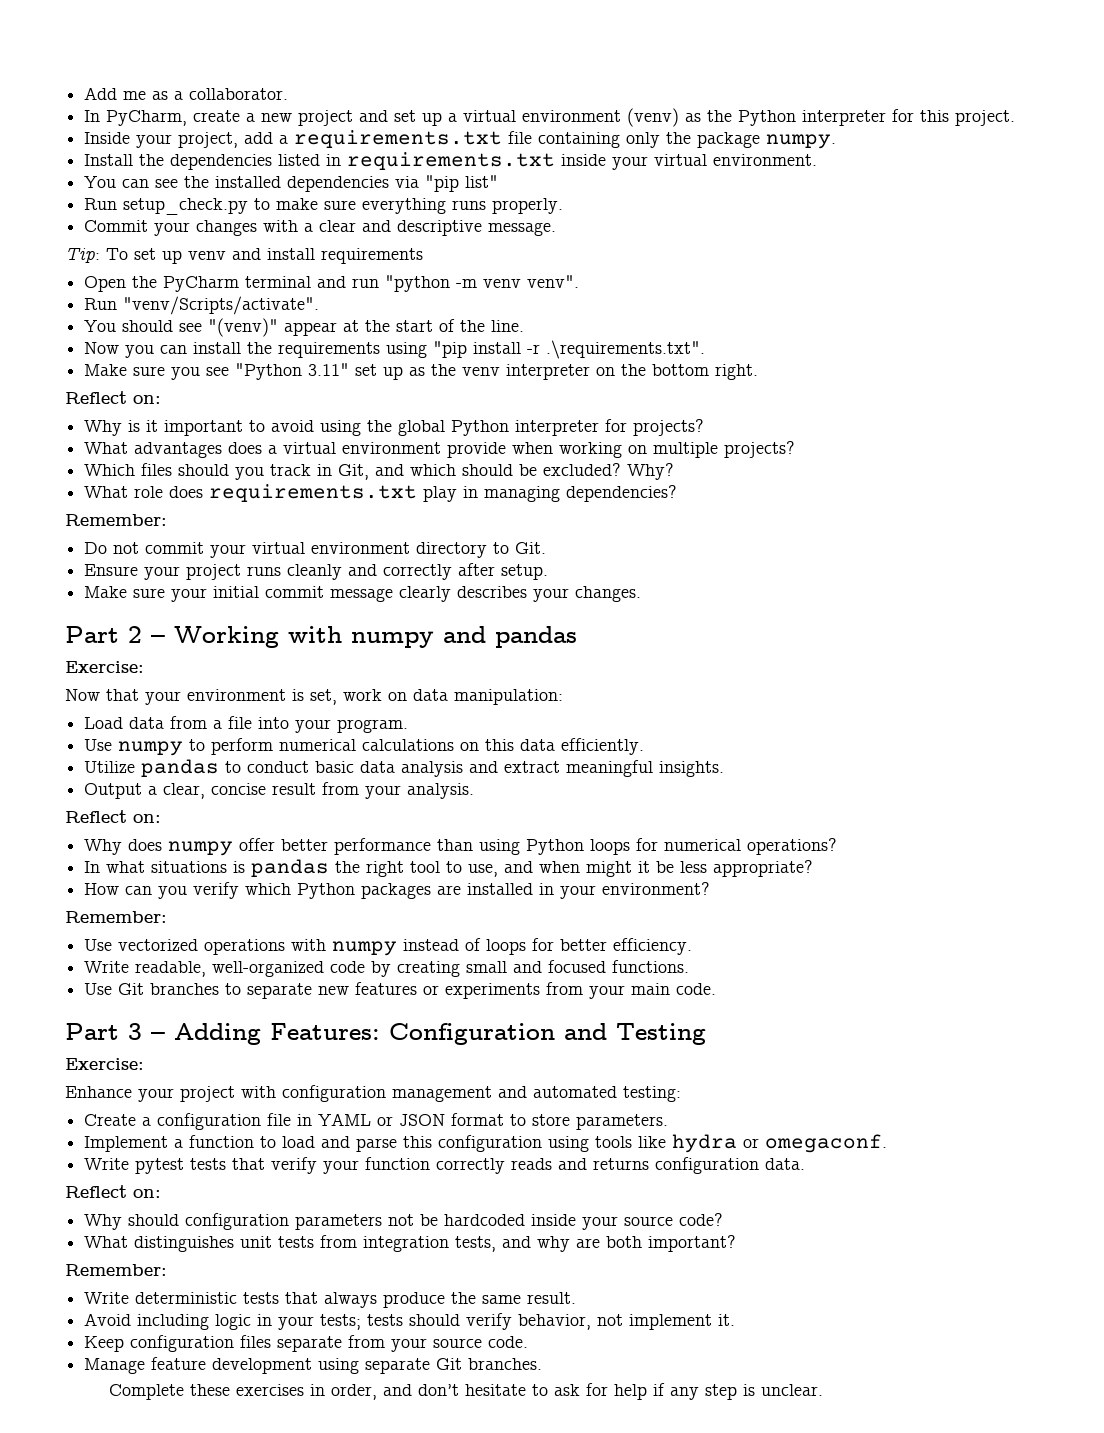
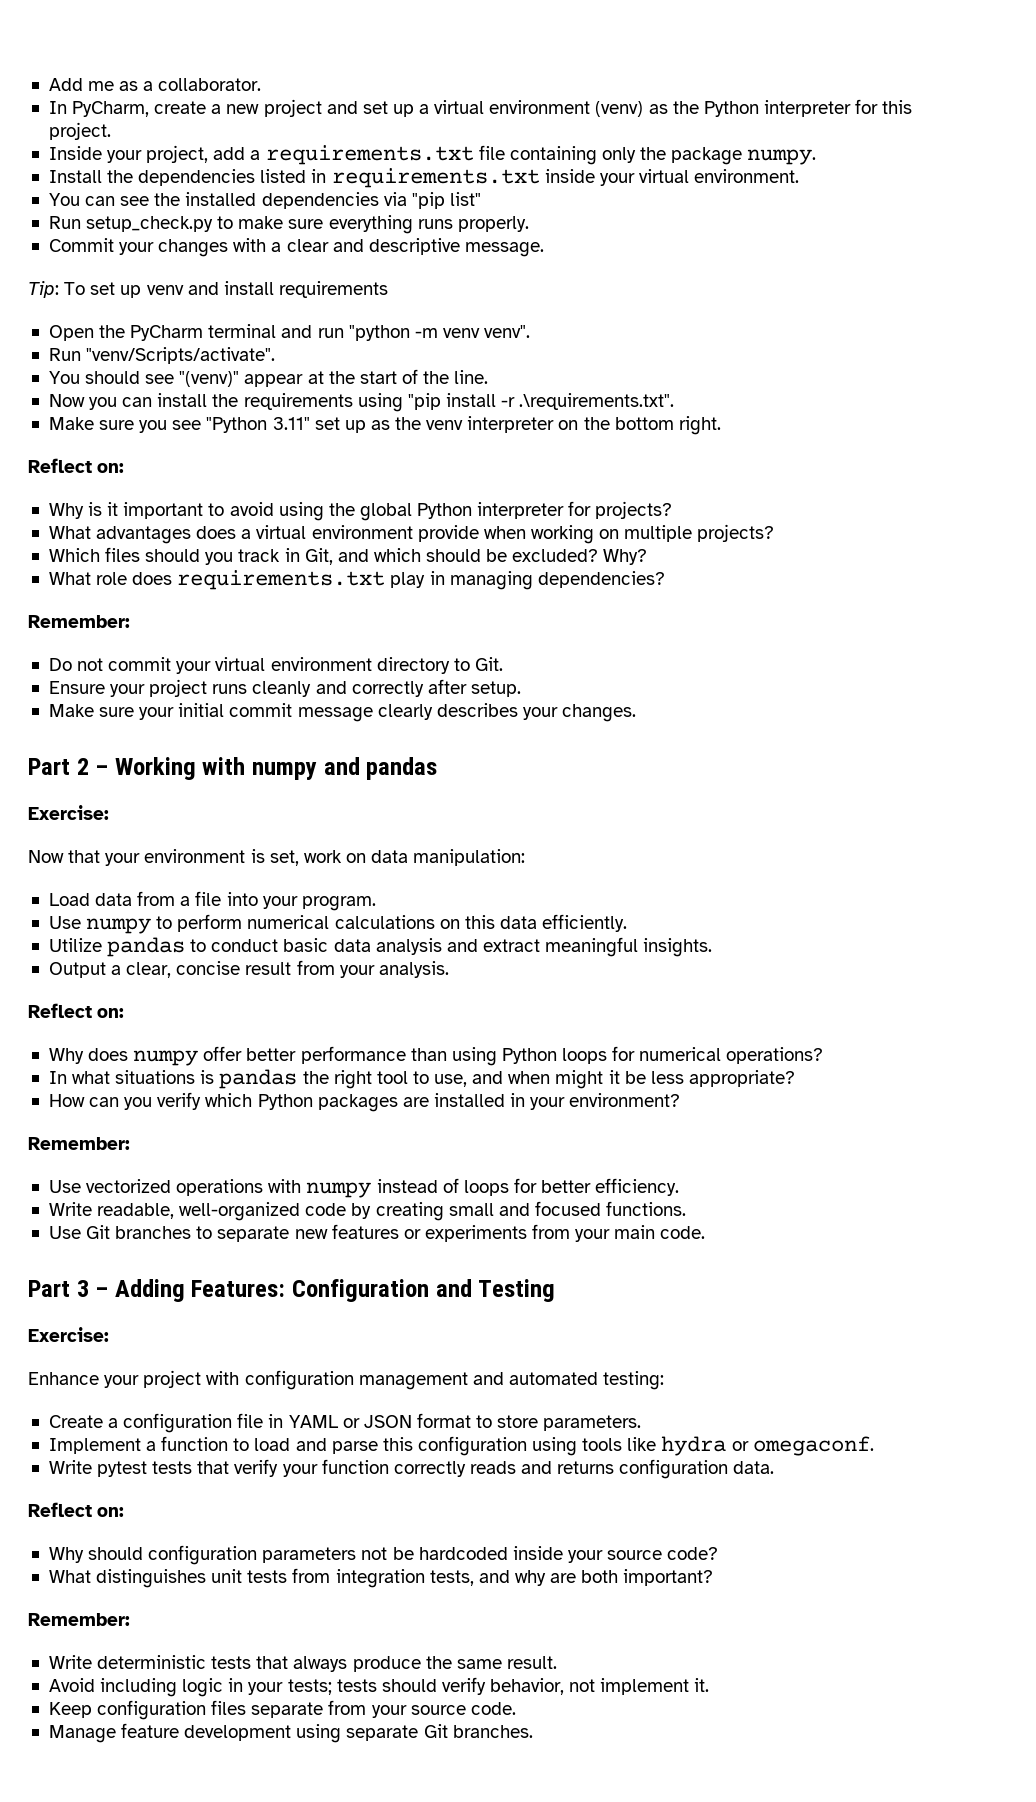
[108,1383,823,1400] // Complete these exercises in order, and don’t hesitate to ask for help if any step is unclear. -> (533, 1731) none

